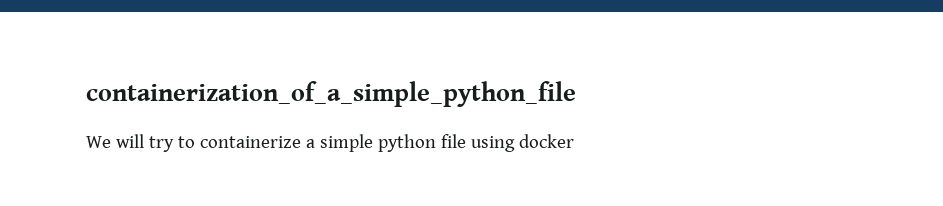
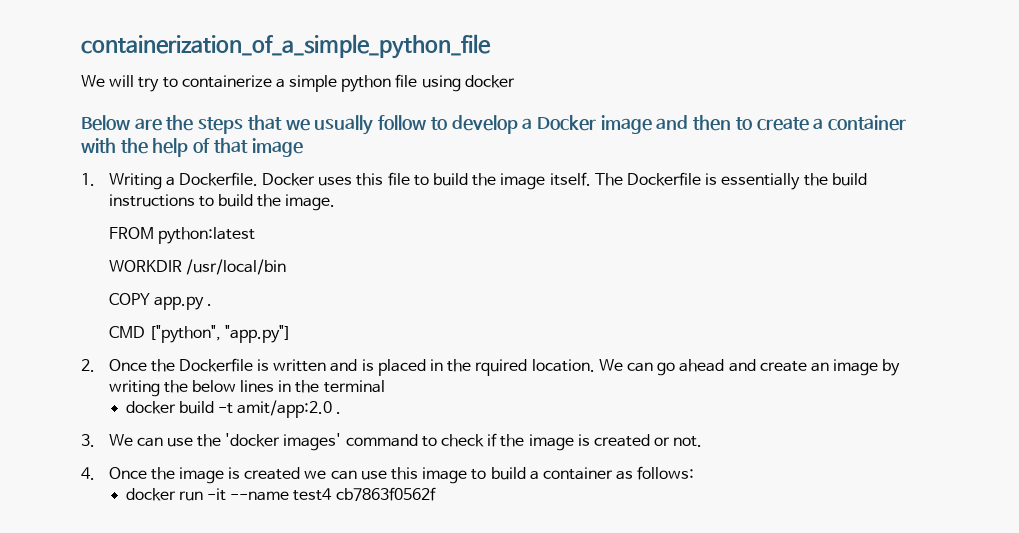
(574, 141) none -> [81,115,907,135] [81,138,303,157] [81,172,867,190] [108,194,336,211] [108,227,255,244] [108,259,286,275] [108,293,212,310] [108,325,291,343] [81,358,901,376] [108,380,385,397] [125,400,342,418] [81,433,703,451] [81,466,695,484] [125,487,436,501] // Below are the steps that we usually follow to develop a Docker image and then to create a container with the help of that image // 1. Writing a Dockerfile. Docker uses this file to build the image itself. The Dockerfile is essentially the build instructions to build the image. // FROM python:latest // WORKDIR /usr/local/bin // COPY app.py . // CMD ["python", "app.py"] // 2. Once the Dockerfile is written and is placed in the rquired location. We can go ahead and create an image by writing the below lines in the terminal // docker build -t amit/app:2.0 . // 3. We can use the 'docker images' command to check if the image is created or not. // 4. Once the image is created we can use this image to build a container as follows: // docker run -it --name test4 cb7863f0562f

